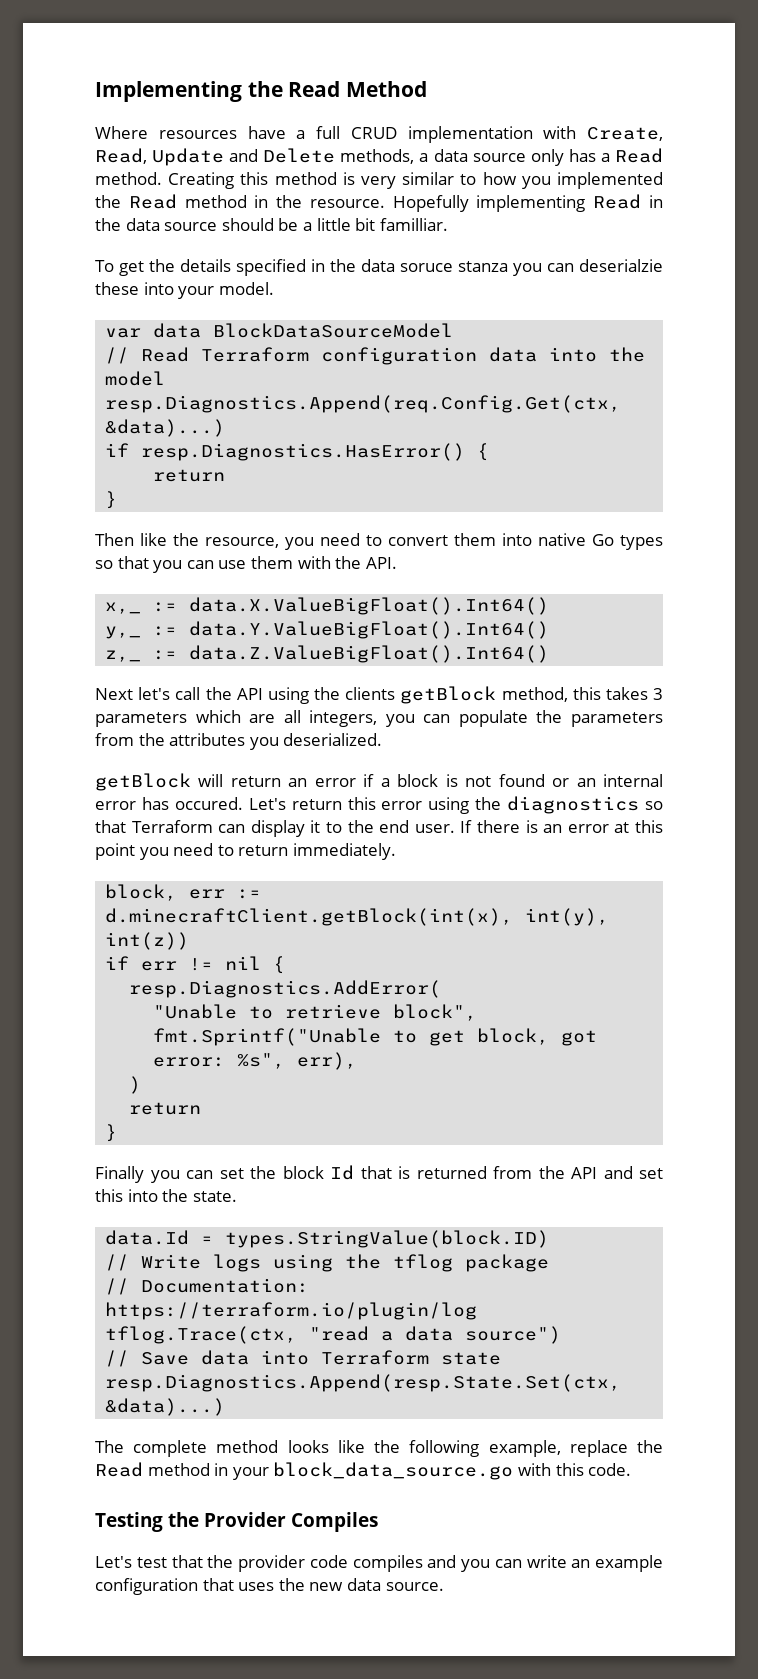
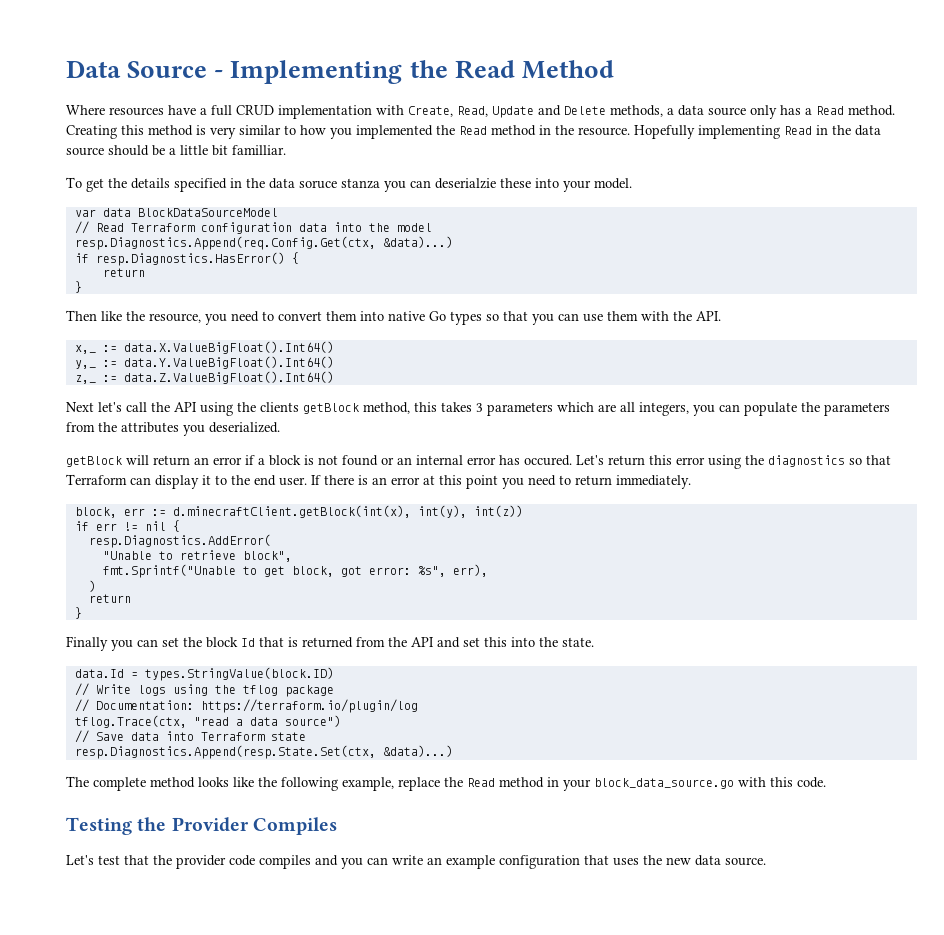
(95, 91) none -> [66,60,224,78] Data Source -

